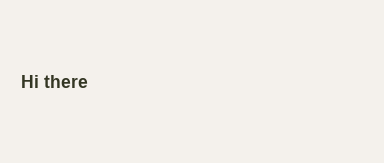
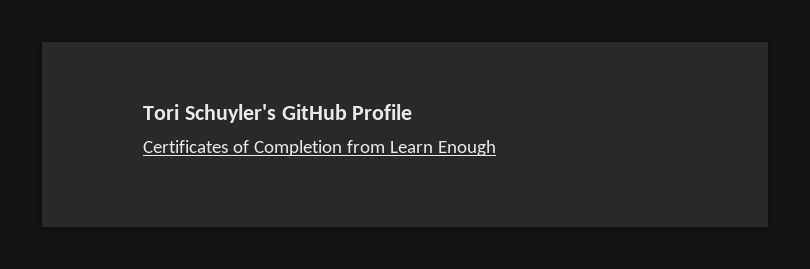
[21,75,88,88] Hi there -> [143,104,413,123] [143,140,496,156] Tori Schuyler's GitHub Profile // Certificates of Completion from Learn Enough

